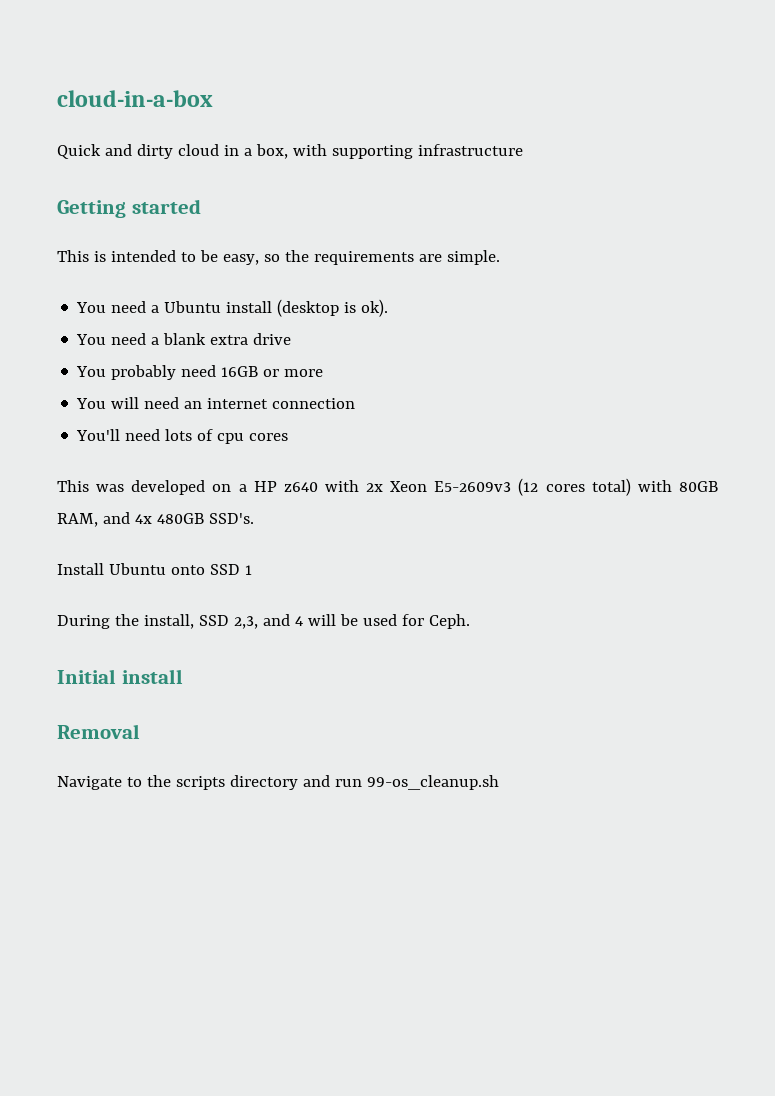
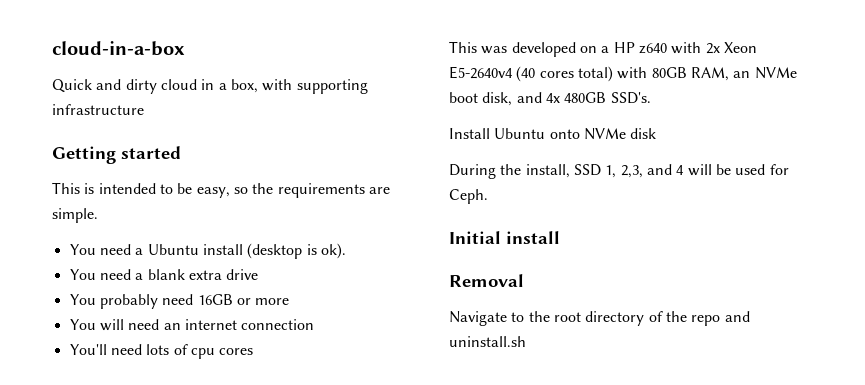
[434,478,539,496] E5-2609v3 (12 -> [449,66,536,82] E5-2640v4 (40
(98, 520) none -> [733,67,797,79] [449,92,513,106] an NVMe boot disk,
[209,564,252,575] SSD 1 -> [583,128,657,140] NVMe disk
(229, 620) none -> [605,165,617,178] 1,
[175,775,499,790] scripts directory and run 99-os_cleanup.sh -> [553,311,750,326] [449,336,526,347] root directory of the repo and uninstall.sh

